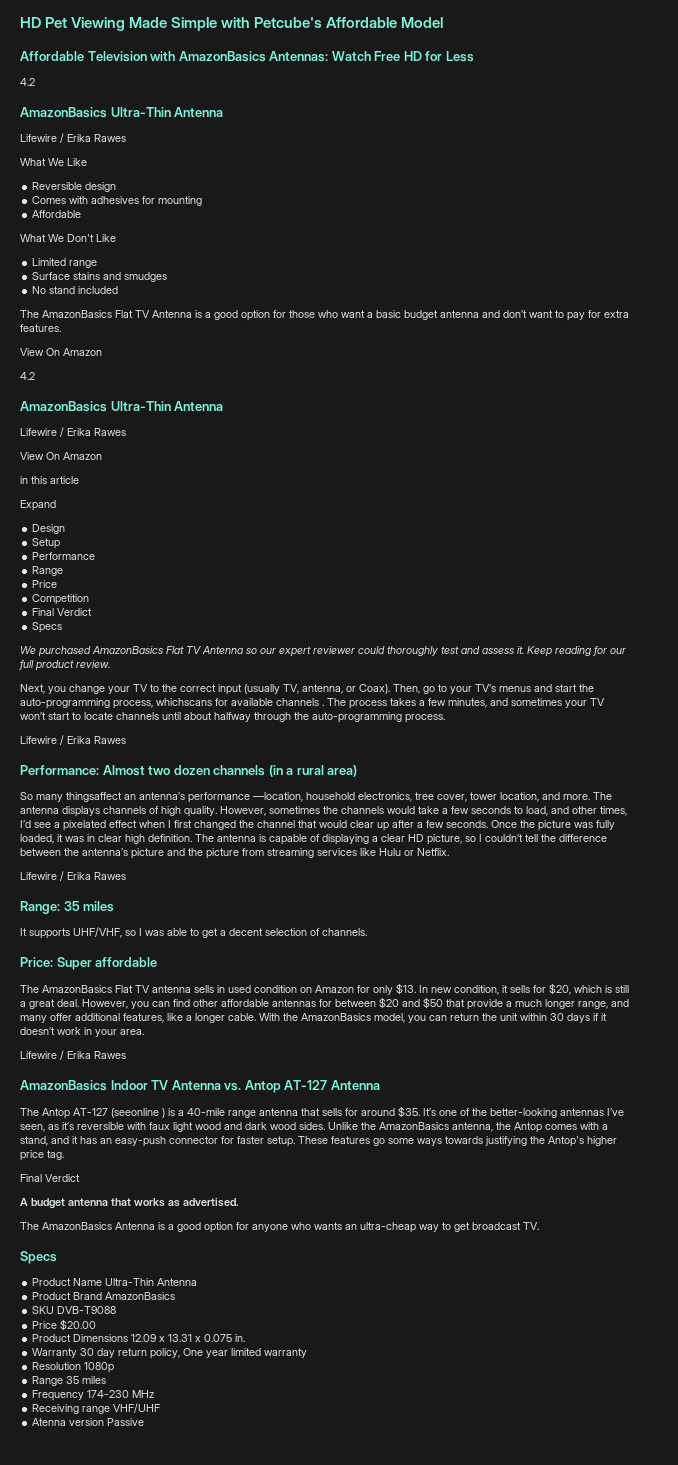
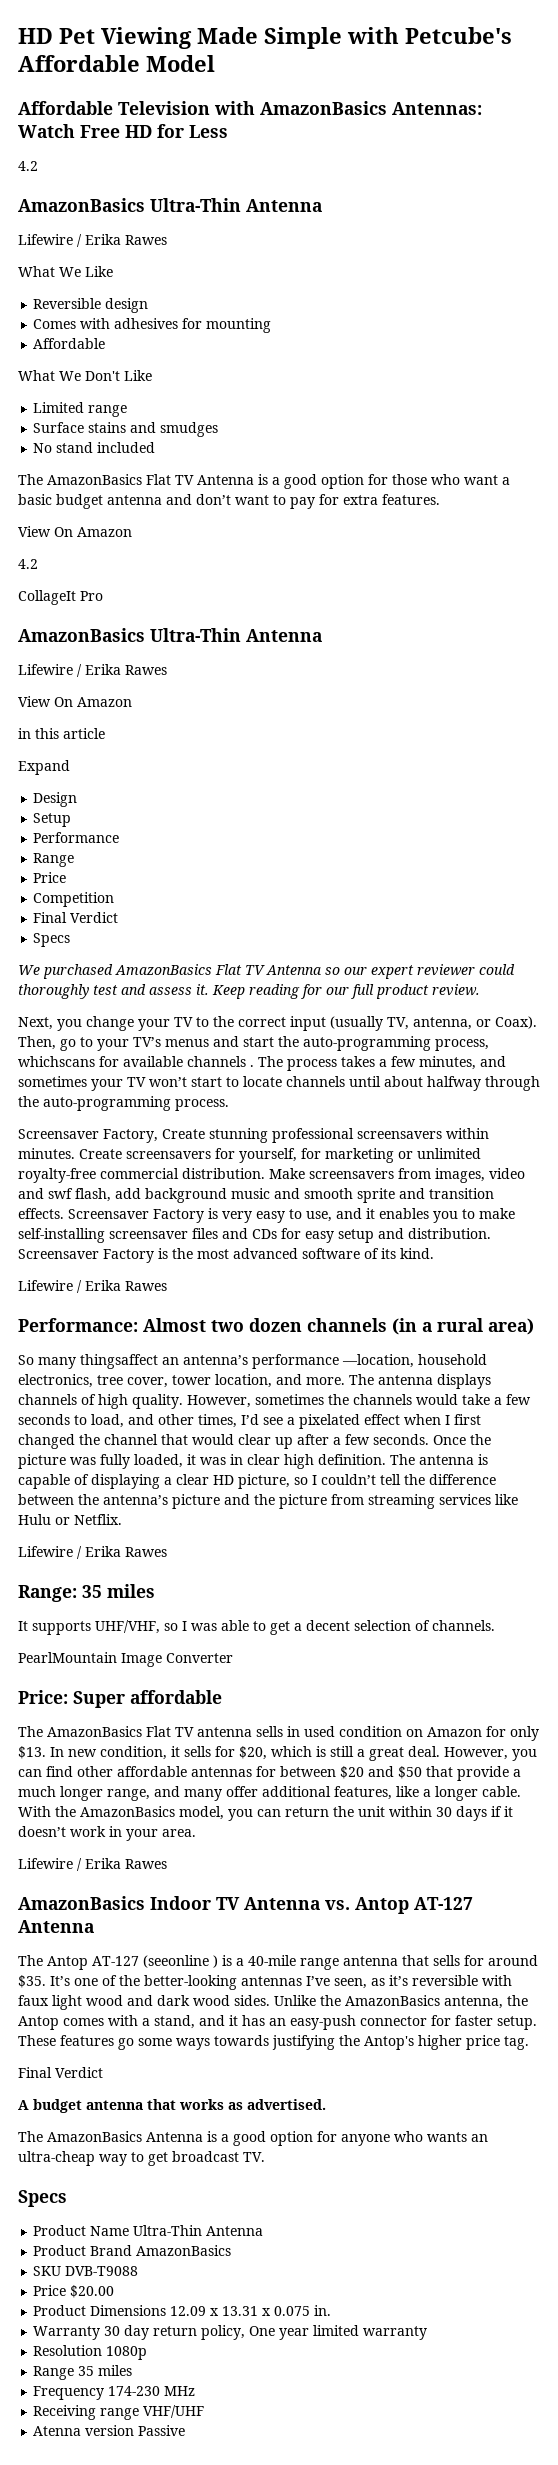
(35, 376) none -> [18,590,103,605] // CollageIt Pro
(445, 718) none -> [18,1128,489,1143] [18,1148,481,1163] [18,1168,525,1183] [18,1188,494,1203] [18,1208,515,1223] [18,1228,491,1243] [18,1248,434,1263] // Screensaver Factory, Create stunning professional screensavers within minutes. Create screensavers for yourself, for marketing or unlimited royalty-free commercial distribution. Make screensavers from images, video and swf flash, add background music and smooth sprite and transition effects. Screensaver Factory is very easy to use, and it enables you to make self-installing screensaver files and CDs for easy setup and distribution. Screensaver Factory is the most advanced software of its kind.
(367, 932) none -> [18,1652,233,1667] // PearlMountain Image Converter

